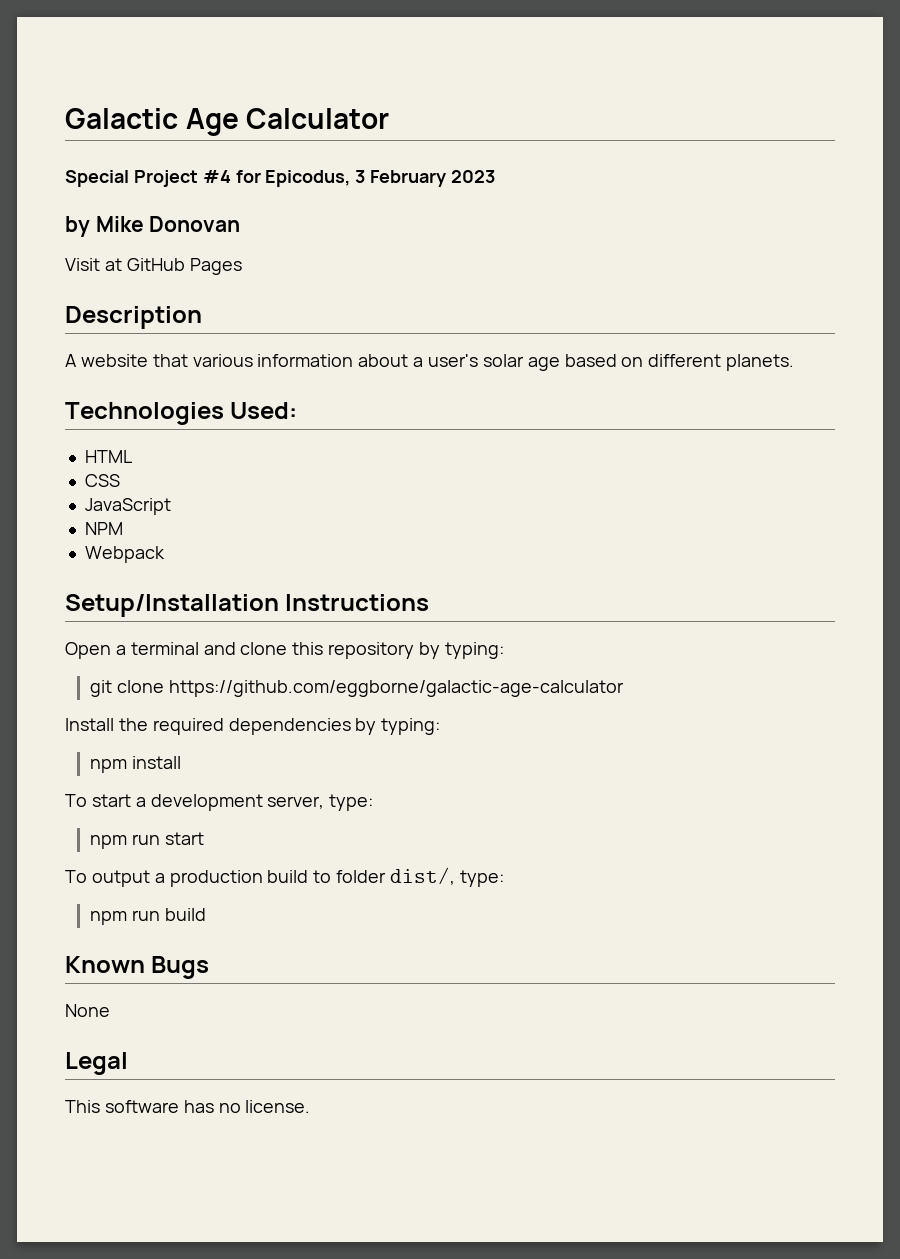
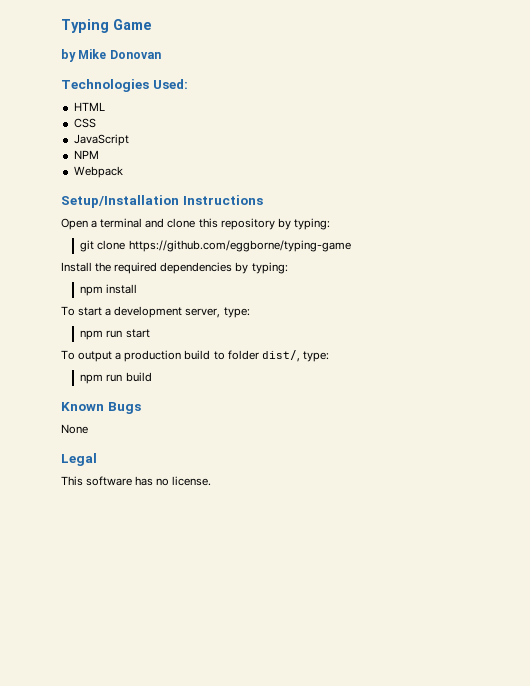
[65,108,390,136] [65,170,496,187] [65,216,241,237] [65,258,242,275] [65,306,202,329] [65,354,795,371] Galactic Age Calculator // Special Project #4 for Epicodus, 3 February 2023 // by Mike Donovan // Visit at GitHub Pages // Description // A website that various information about a user's solar age based on different planets. -> [61,19,152,33] [61,49,161,62] Typing Game // by Mike Donovan
[168,680,624,697] https://github.com/eggborne/galactic-age-calculator -> [128,240,351,252] https://github.com/eggborne/typing-game

